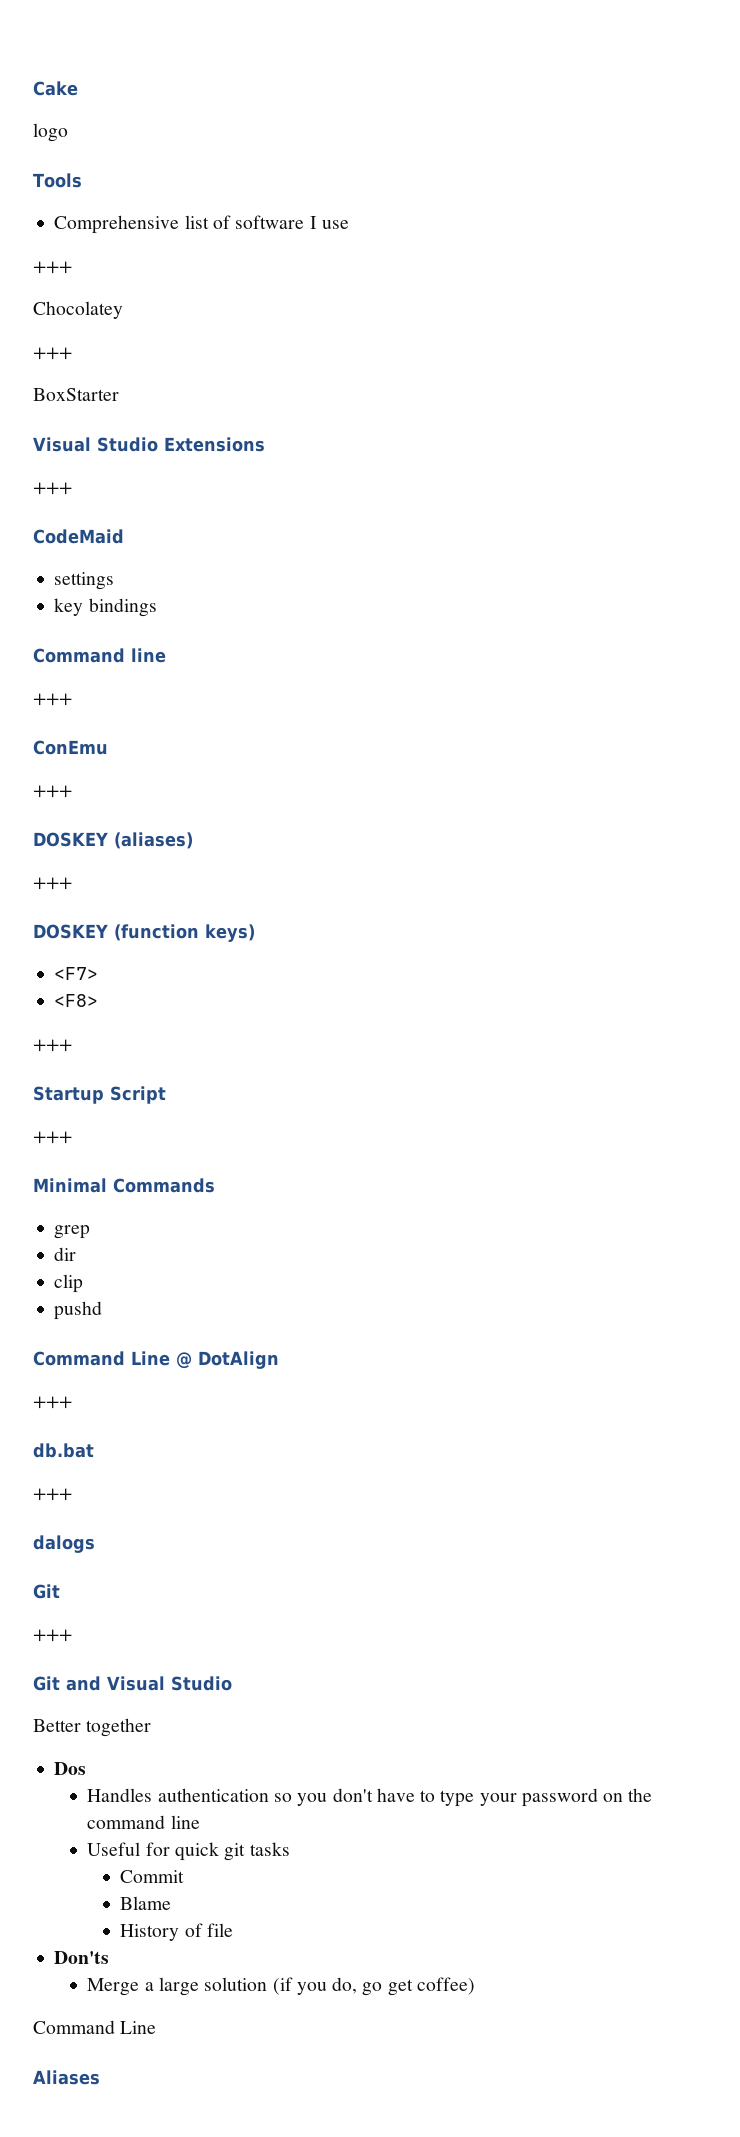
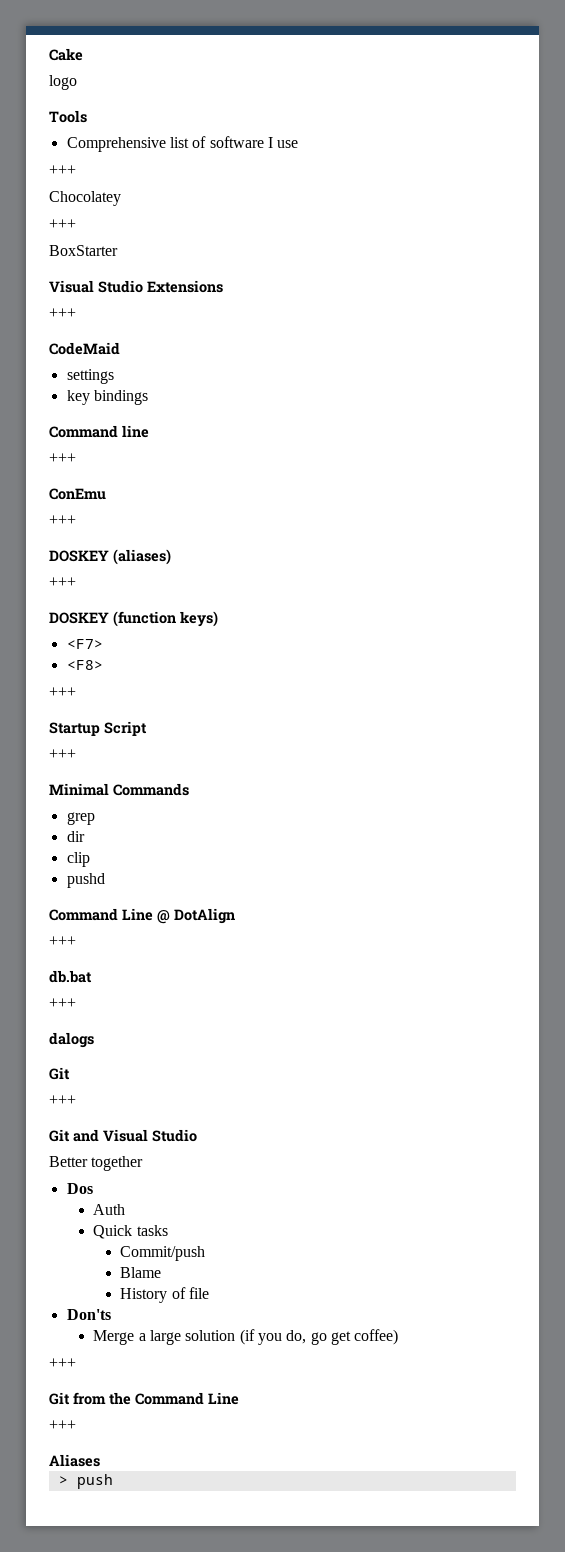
[87,1788,653,1807] [87,1815,200,1829] [87,1842,246,1861] Handles authentication so you don't have to type your password on the command line // Useful for quick git -> [93,1204,126,1215] [93,1225,133,1239] Auth // Quick
[120,1870,185,1883] Commit -> [120,1246,206,1261] Commit/push
[33,2020,157,2034] Command Line -> [49,1358,76,1368] [49,1392,239,1405] [49,1420,76,1430] +++ // Git from the Command Line // +++
(100, 2077) none -> [58,1474,113,1489] // > push

